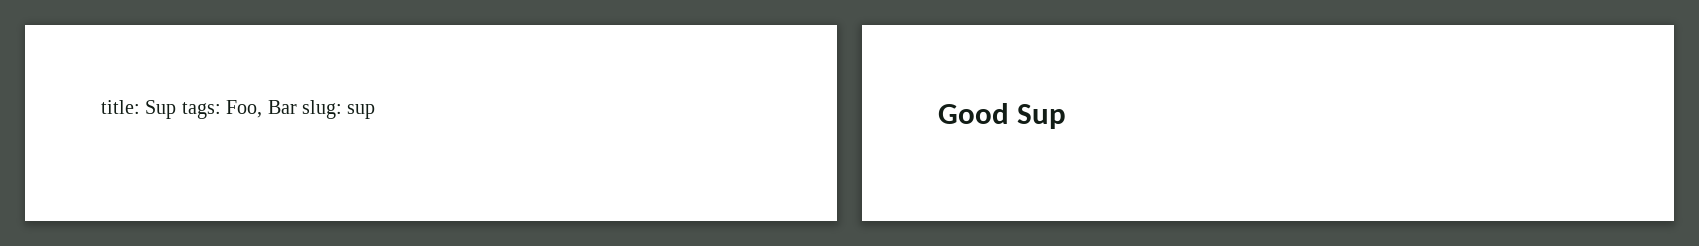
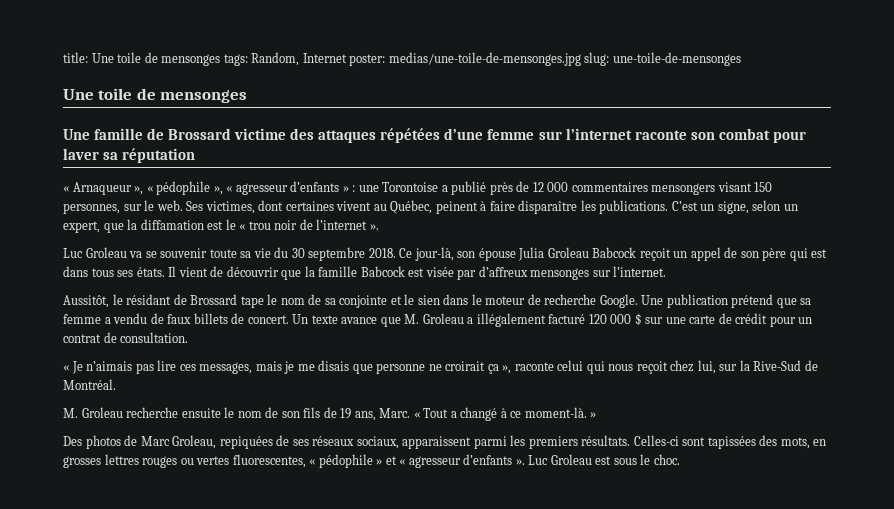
[145,100,376,119] [938,103,1067,129] Sup tags: Foo, Bar slug: sup // Good Sup -> [91,52,741,66] [63,88,248,103] [63,128,806,143] [63,148,196,163] [63,181,773,195] [63,200,798,214] [63,219,379,233] [63,247,828,261] [63,266,667,280] [63,294,812,308] [63,313,813,327] [63,332,189,343] [63,360,818,374] [63,379,116,390] [63,407,597,421] [63,435,827,449] [63,454,680,468] Une toile de mensonges tags: Random, Internet poster: medias/une-toile-de-mensonges.jpg slug: une-toile-de-mensonges // Une toile de mensonges // Une famille de Brossard victime des attaques répétées d’une femme sur l’internet raconte son combat pour laver sa réputation // « Arnaqueur », « pédophile », « agresseur d’enfants » : une Torontoise a publié près de 12 000 commentaires mensongers visant 150 personnes, sur le web. Ses victimes, dont certaines vivent au Québec, peinent à faire disparaître les publications. C’est un signe, selon un expert, que la diffamation est le « trou noir de l’internet ». // Luc Groleau va se souvenir toute sa vie du 30 septembre 2018. Ce jour-là, son épouse Julia Groleau Babcock reçoit un appel de son père qui est dans tous ses états. Il vient de découvrir que la famille Babcock est visée par d’affreux mensonges sur l’internet. // Aussitôt, le résidant de Brossard tape le nom de sa conjointe et le sien dans le moteur de recherche Google. Une publication prétend que sa femme a vendu de faux billets de concert. Un texte avance que M. Groleau a illégalement facturé 120 000 $ sur une carte de crédit pour un contrat de consultation. // « Je n’aimais pas lire ces messages, mais je me disais que personne ne croirait ça », raconte celui qui nous reçoit chez lui, sur la Rive-Sud de Montréal. // M. Groleau recherche ensuite le nom de son fils de 19 ans, Marc. « Tout a changé à ce moment-là. » // Des photos de Marc Groleau, repiquées de ses réseaux sociaux, apparaissent parmi les premiers résultats. Celles-ci sont tapissées des mots, en grosses lettres rouges ou vertes fluorescentes, « pédophile » et « agresseur d’enfants ». Luc Groleau est sous le choc.

